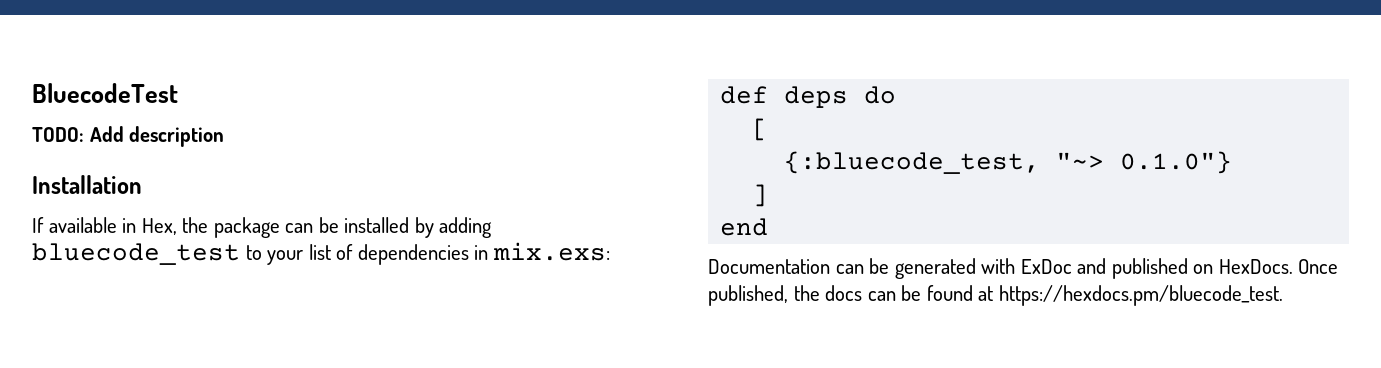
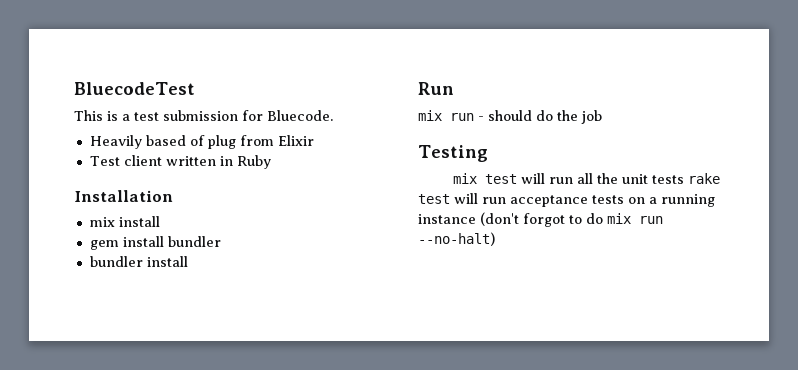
[32,126,225,147] [32,175,142,194] [32,217,493,238] [32,242,610,265] [720,86,897,108] [752,118,769,141] [784,151,1233,174] [752,184,769,207] [720,218,769,236] [708,258,1339,279] [708,285,1283,306] TODO: Add description // Installation // If available in Hex, the package can be installed by adding bluecode_test to your list of dependencies in mix.exs: // def deps do // [ // {:bluecode_test, "~> 0.1.0"} // ] // end // Documentation can be generated with ExDoc and published on HexDocs. Once published, the docs can be found at https://hexdocs.pm/bluecode_test. -> [74,110,333,121] [89,135,314,149] [89,155,271,169] [74,190,173,202] [89,216,160,227] [89,236,221,250] [89,256,188,267] [418,82,454,95] [418,110,602,124] [418,145,488,162] [453,173,721,184] [418,193,715,207] [418,212,663,227] [418,232,495,246] This is a test submission for Bluecode. // Heavily based of plug from Elixir // Test client written in Ruby // Installation // mix install // gem install bundler // bundler install // Run // mix run - should do the job // Testing // mix test will run all the unit tests rake test will run acceptance tests on a running instance (don't forgot to do mix run --no-halt)

